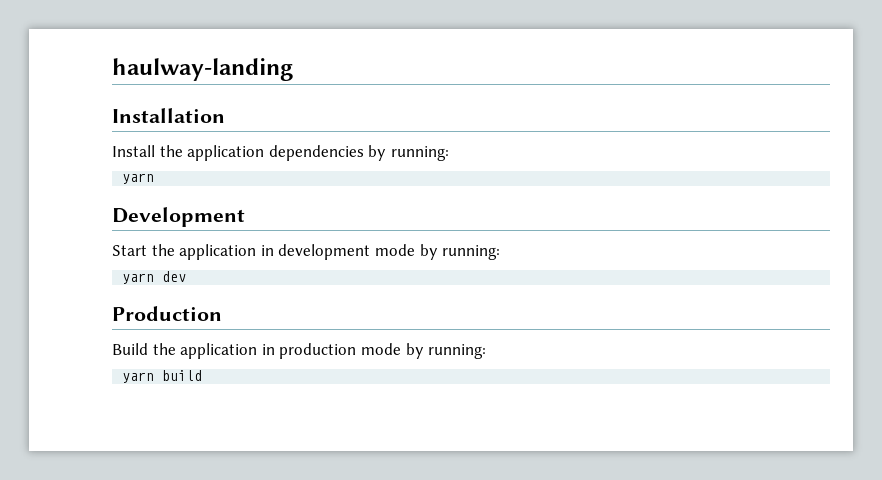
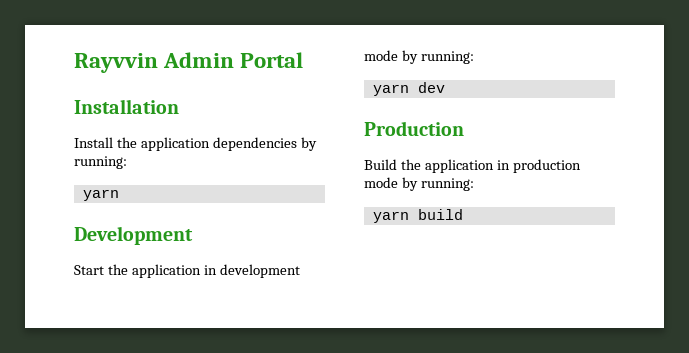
[112,58,293,81] haulway-landing -> [74,52,304,73] Rayvvin Admin Portal

